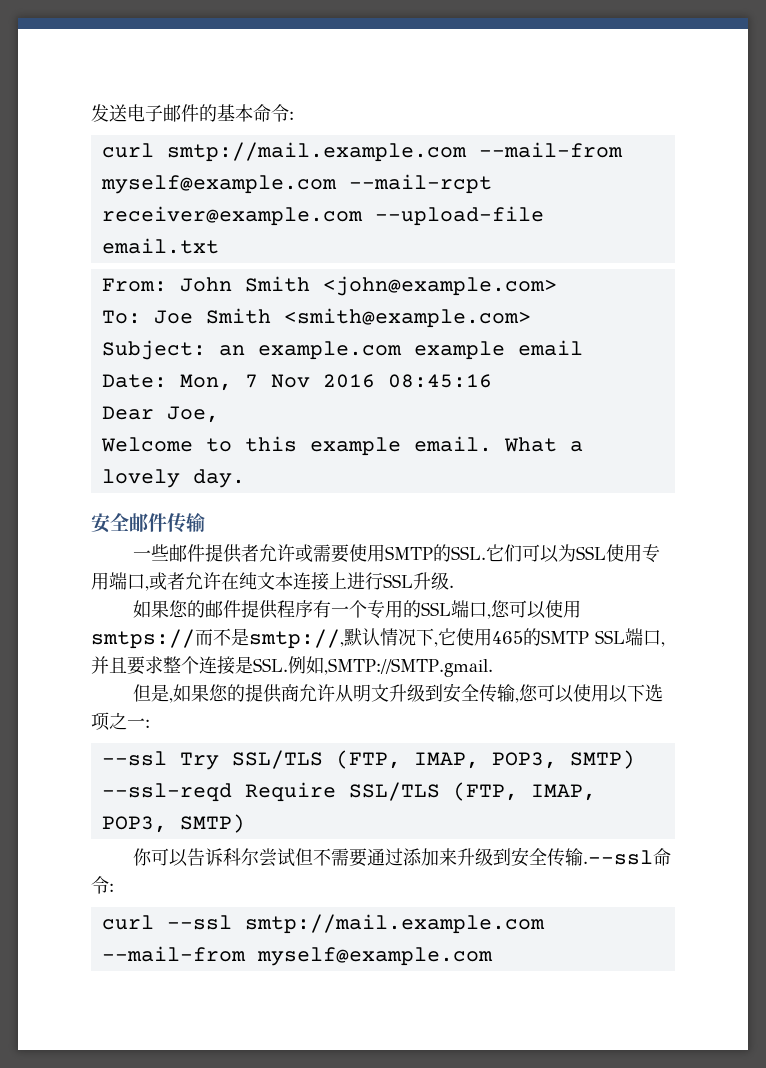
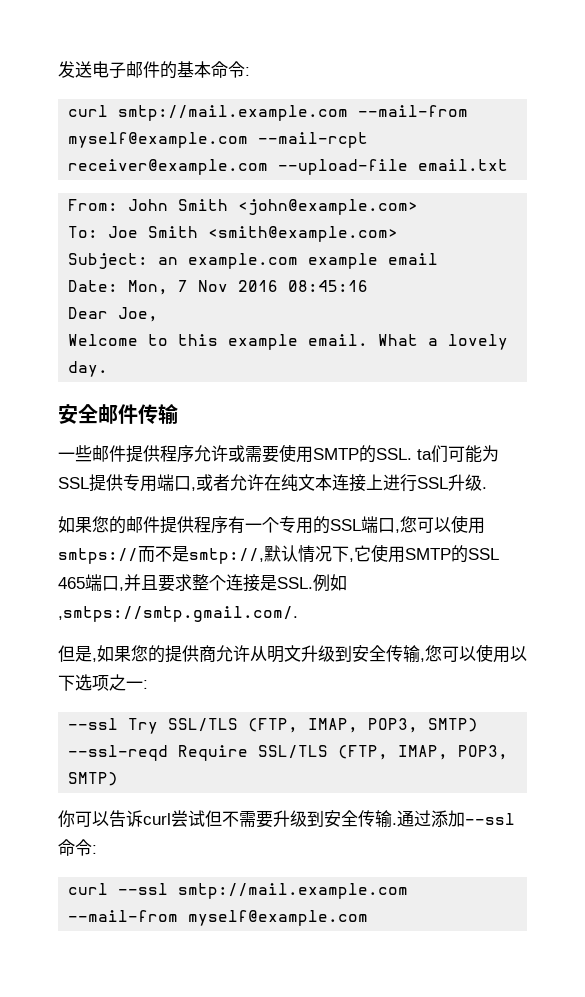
[240,544,259,562] 者 -> [160,445,194,463] 程序
[485,544,642,563] 它们可以为SSL使用 -> [417,445,499,463] [58,474,123,492] ta们可能为SSL提供
[492,628,625,646] 465的SMTP SSL -> [405,545,499,563] [58,577,85,589] SMTP的SSL 465
[324,658,493,677] ,SMTP://SMTP.gmail. -> [58,606,298,622] ,smtps://smtp.gmail.com/.
[222,848,259,866] 科尔 -> [143,813,171,825] curl
[366,847,653,867] 通过添加来升级到安全传输.--ssl -> [273,810,515,828] 升级到安全传输.通过添加--ssl

